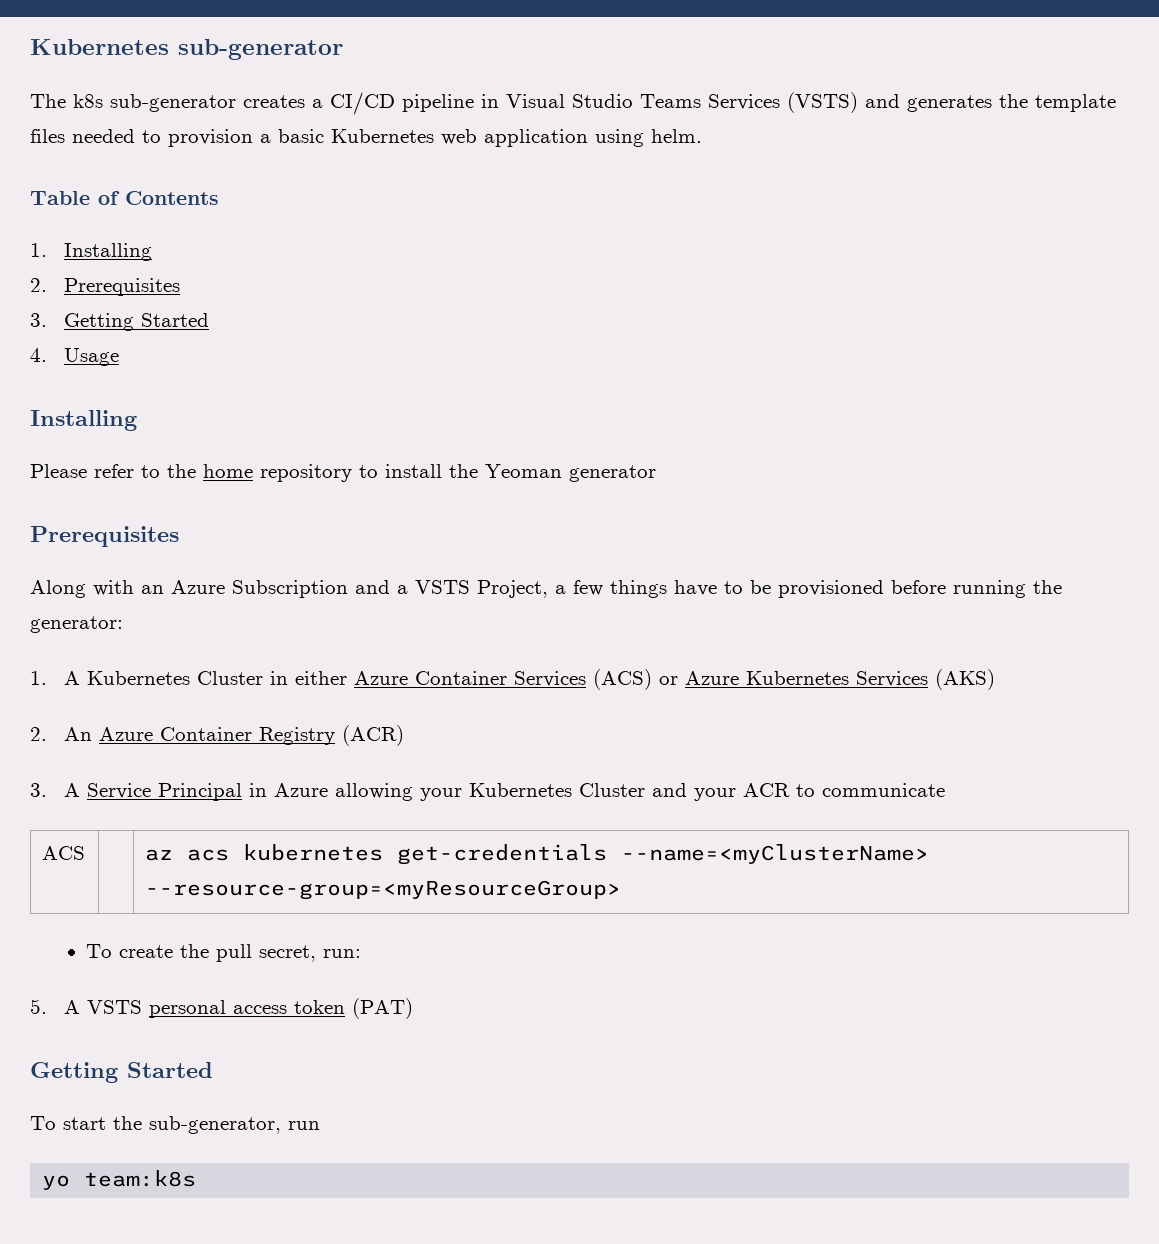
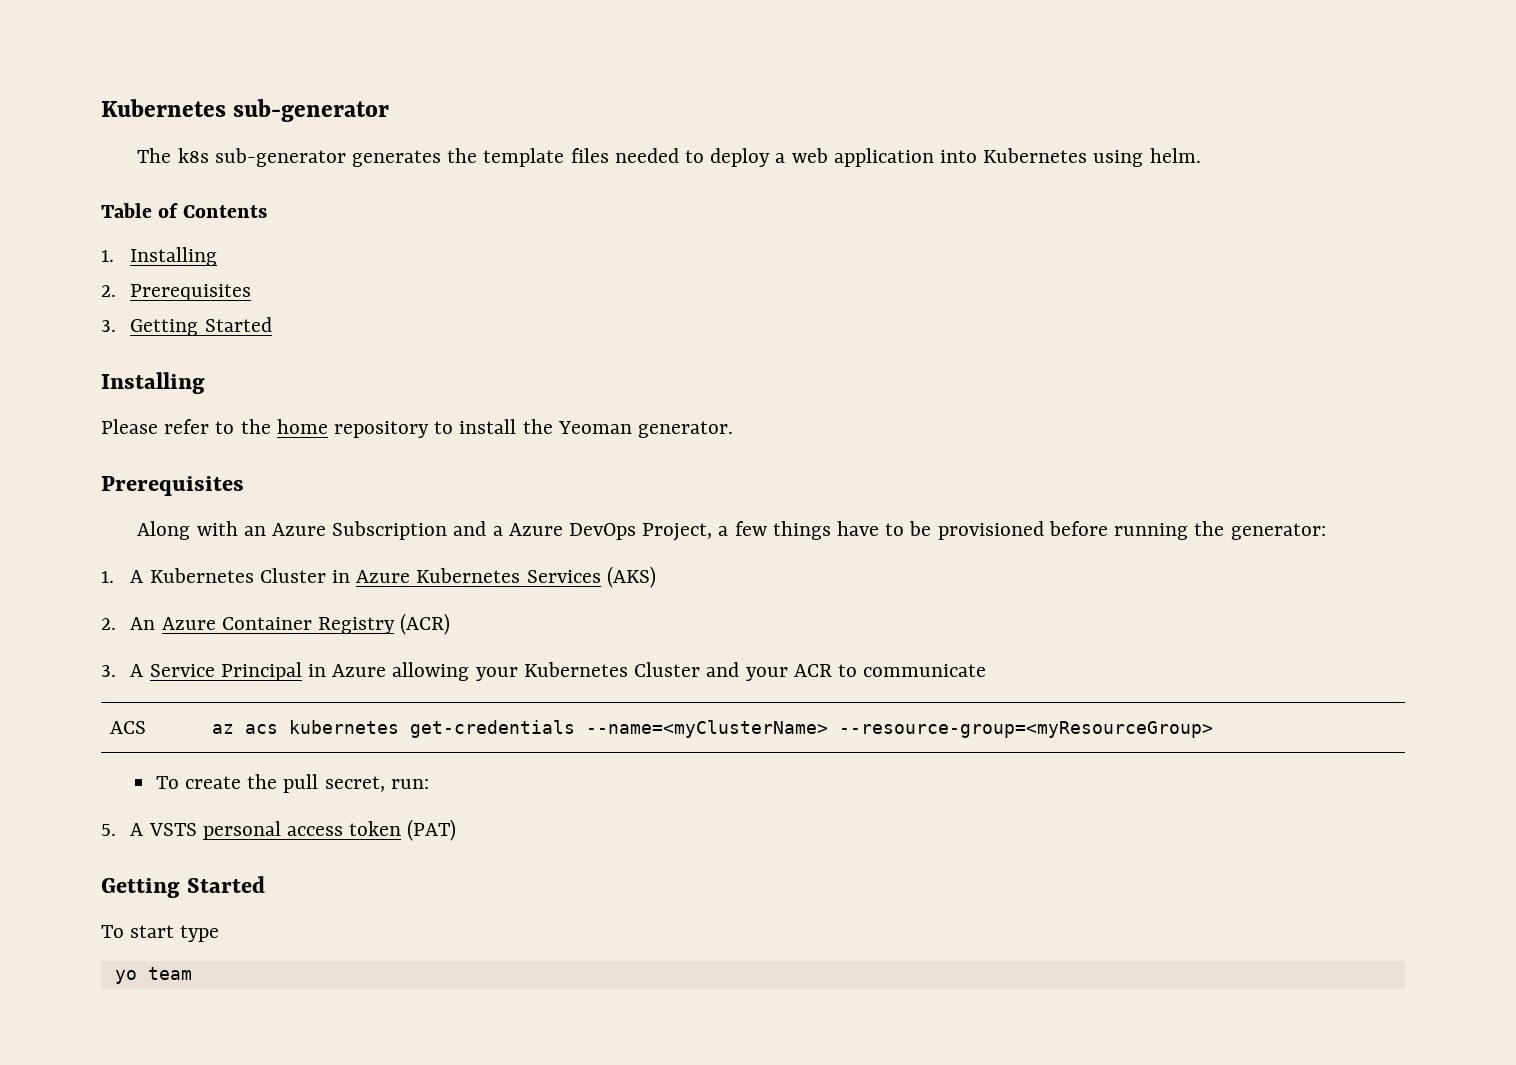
[243,92,900,115] creates a CI/CD pipeline in Visual Studio Teams Services (VSTS) and -> (346, 157) none
[168,129,588,147] provision a basic Kubernetes web application -> [710,148,1088,167] deploy a web application into Kubernetes
[30,348,119,366] // 4. Usage -> (272, 324) none
[569,465,656,482] generator -> [638,421,734,438] generator.
[415,580,470,594] VSTS -> [508,523,636,540] Azure DevOps
[294,669,678,690] either Azure Container Services (ACS) or -> (351, 576) none
[113,1116,320,1134] the sub-generator, run -> [180,925,220,942] type
[84,1170,197,1187] team:k8s -> [147,967,192,980] team

